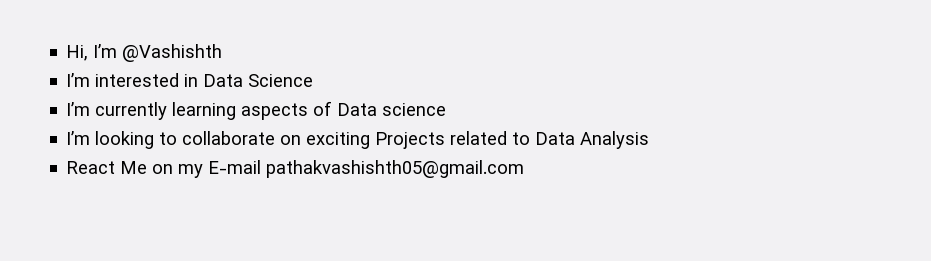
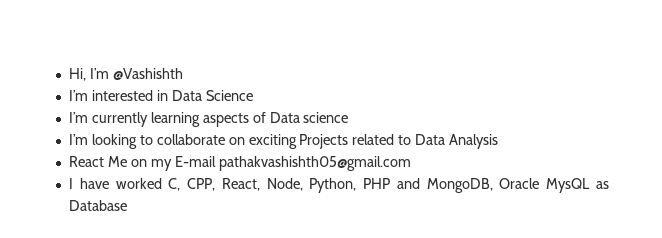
(525, 169) none -> [68,178,609,193] [68,200,127,211] // I have worked C, CPP, React, Node, Python, PHP and MongoDB, Oracle MysQL as Database

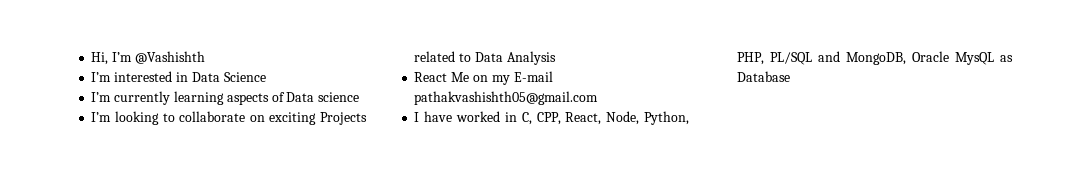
(162, 183) none -> [504,112,517,122] in
[363,178,391,189] PHP -> [737,52,813,65] PHP, PL/SQL

